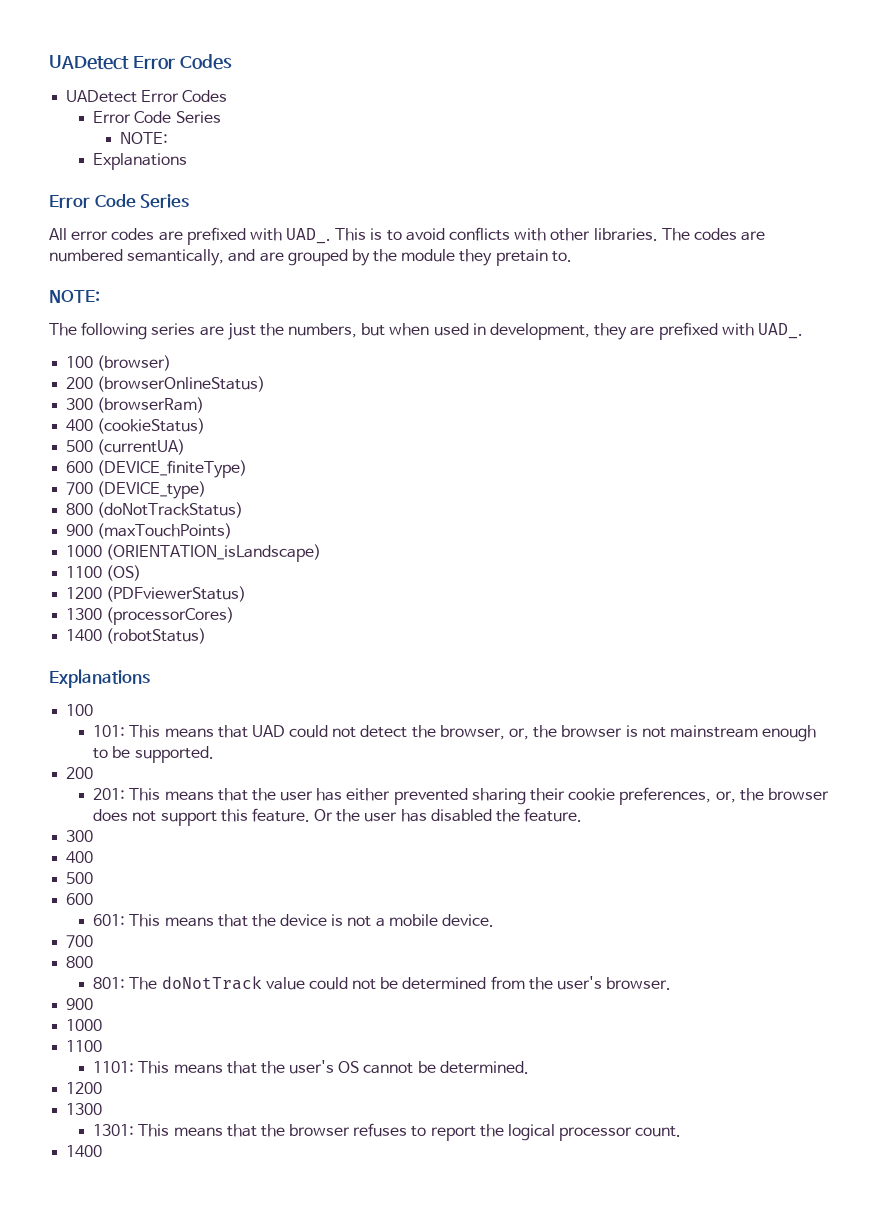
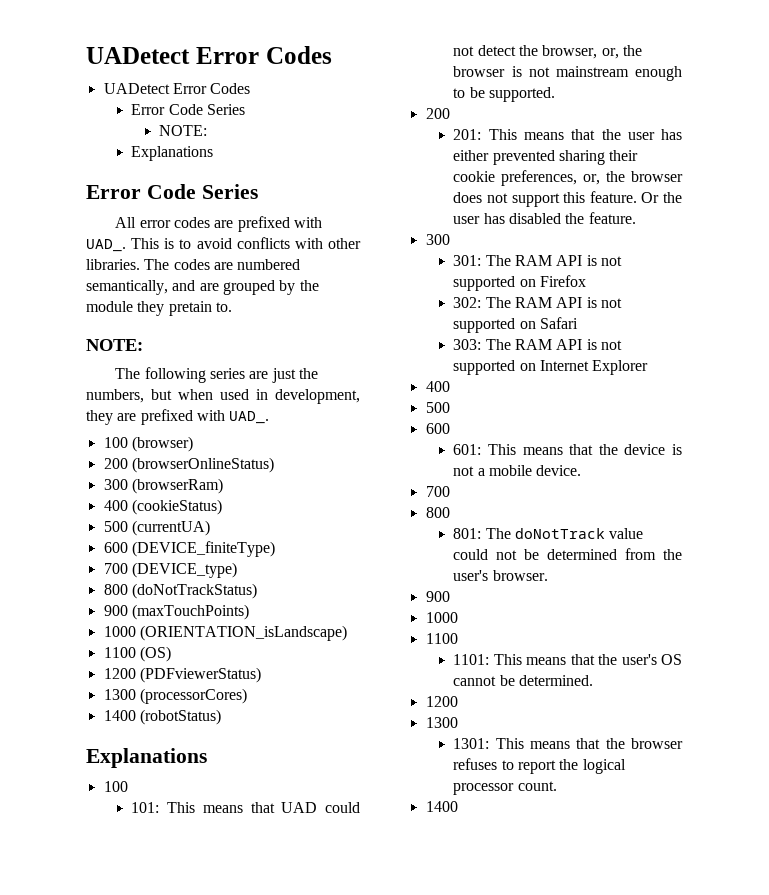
(94, 836) none -> [453,255,623,266] [453,275,587,291] [453,297,623,308] [453,317,579,333] [453,339,623,350] [453,360,649,375] // 301: The RAM API is not supported on Firefox // 302: The RAM API is not supported on Safari // 303: The RAM API is not supported on Internet Explorer

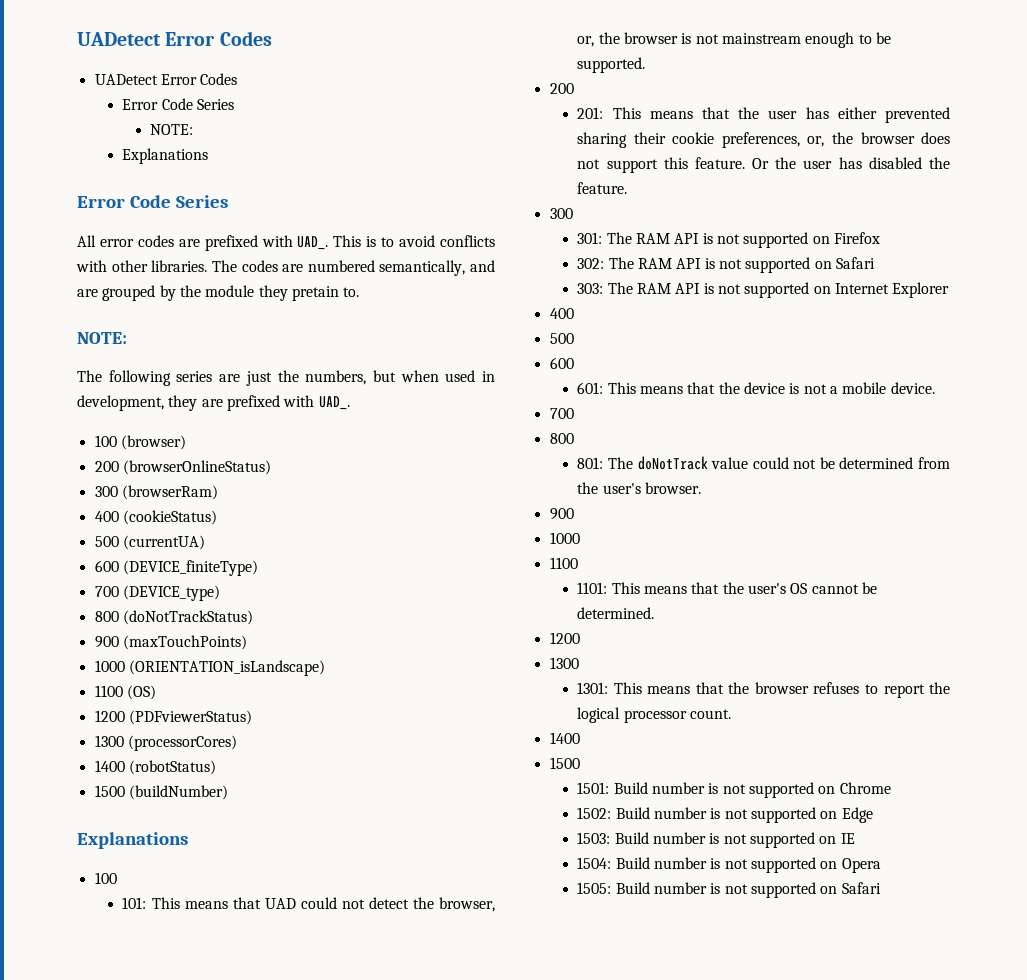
(221, 717) none -> [94,785,228,800] // 1500 (buildNumber)
(458, 806) none -> [549,757,580,769] [577,782,891,798] [577,807,873,823] [577,832,855,848] [577,857,881,873] [577,882,881,898] // 1500 // 1501: Build number is not supported on Chrome // 1502: Build number is not supported on Edge // 1503: Build number is not supported on IE // 1504: Build number is not supported on Opera // 1505: Build number is not supported on Safari

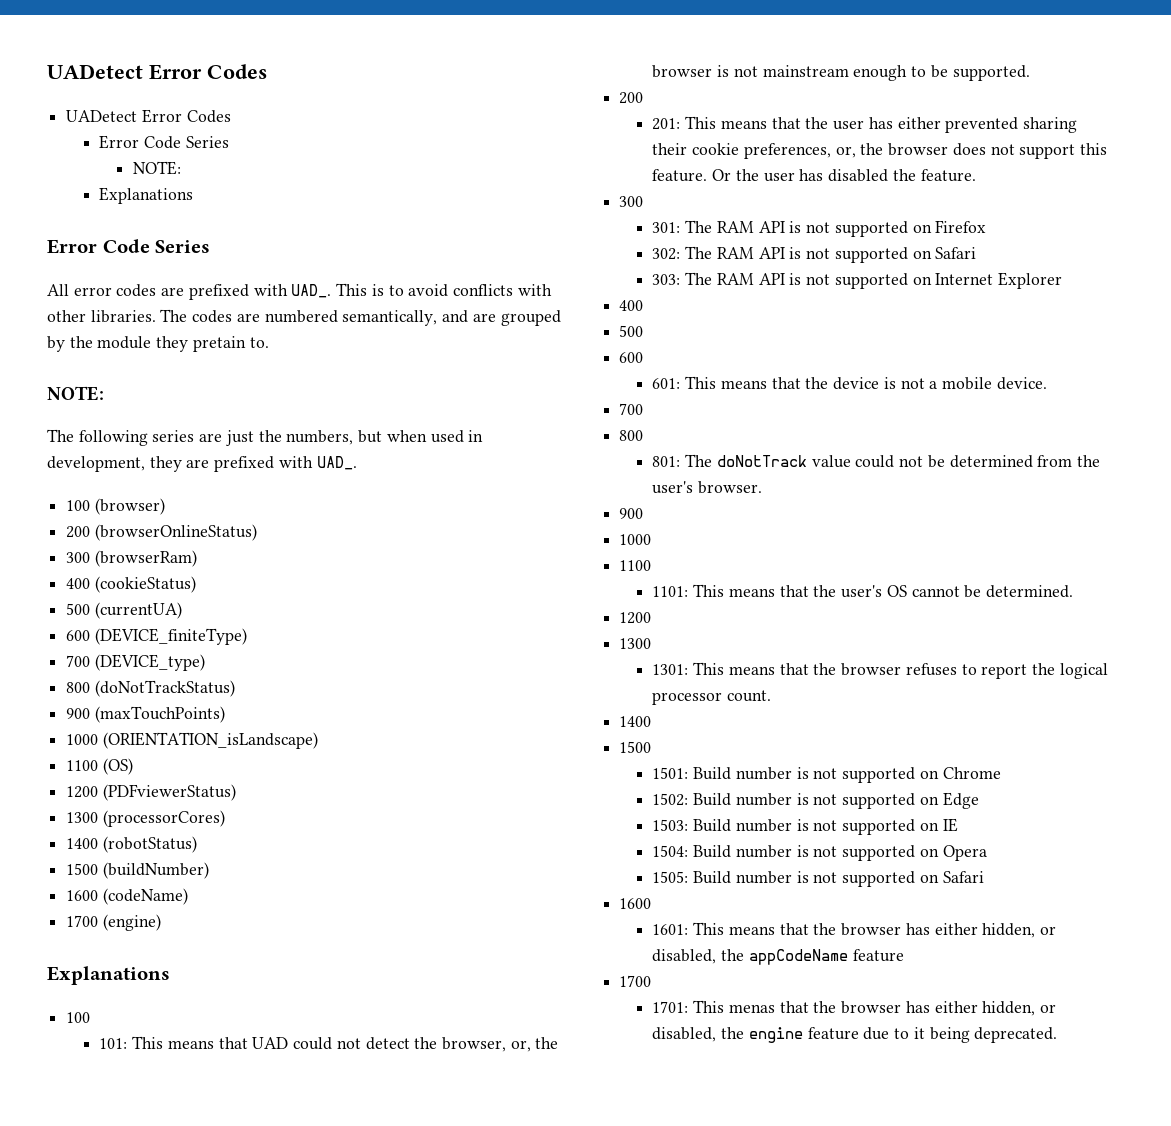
(228, 792) none -> [66,888,188,905] [66,914,161,931] // 1600 (codeName) // 1700 (engine)
(881, 888) none -> [619,898,652,909] [652,922,1056,938] [652,949,904,965] [619,975,652,987] [652,1000,1056,1016] [652,1027,1058,1043] // 1600 // 1601: This means that the browser has either hidden, or disabled, the appCodeName feature // 1700 // 1701: This menas that the browser has either hidden, or disabled, the engine feature due to it being deprecated.

